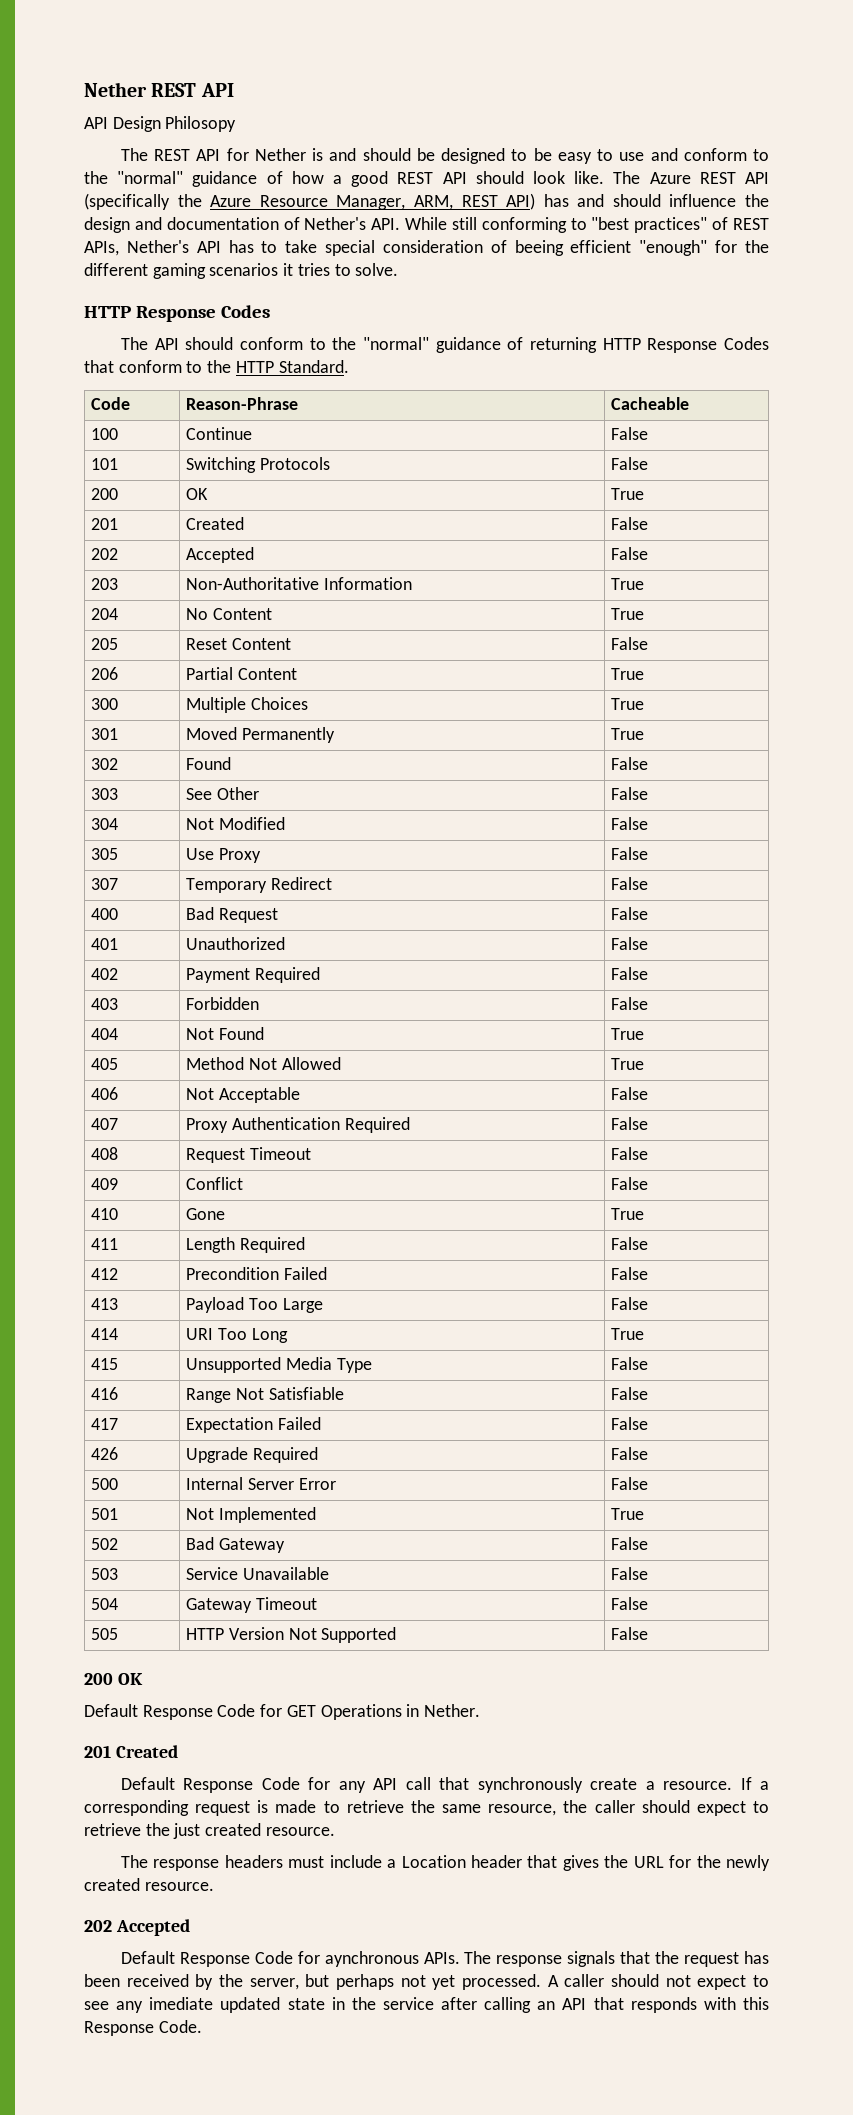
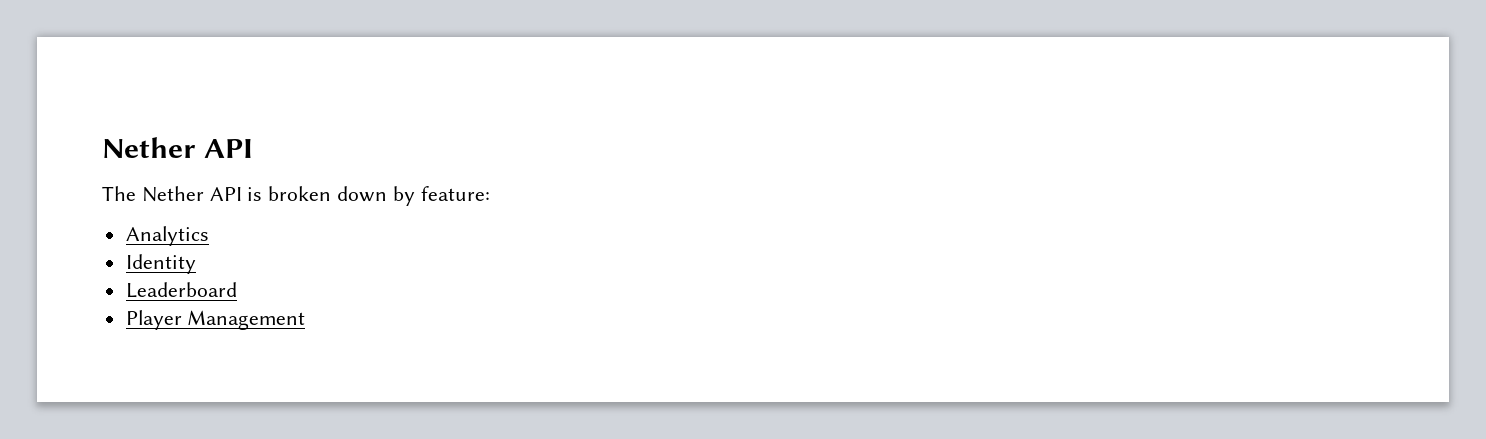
[84,82,197,97] Nether REST -> [102,137,196,158] Nether
[84,116,237,132] [120,148,769,164] [84,171,770,187] [84,193,770,210] [84,217,769,233] [84,240,769,256] [84,263,399,279] [84,305,270,322] [120,337,770,353] [84,360,349,373] [91,397,131,410] [186,397,299,410] [611,397,690,410] [91,428,119,440] [186,427,253,440] [611,427,649,440] [91,458,119,470] [186,457,330,473] [611,457,649,470] [91,488,119,500] [186,488,209,500] [611,488,645,500] [91,518,119,530] [186,517,245,530] [611,517,649,530] [91,548,119,560] [186,547,255,563] [611,547,649,560] [91,578,119,590] [186,577,412,590] [611,578,645,590] [91,608,119,620] [186,608,272,620] [611,608,645,620] [91,638,119,650] [186,638,291,650] [611,637,649,650] [91,667,119,680] [186,667,297,680] [611,668,645,680] [91,698,119,710] [186,697,308,713] [611,698,645,710] [91,728,119,740] [186,727,335,743] [611,728,645,740] [91,758,119,770] [186,757,232,770] [611,757,649,770] [91,788,119,800] [186,787,259,800] [611,787,649,800] [91,818,119,830] [186,817,285,830] [611,817,649,830] [91,848,119,860] [186,848,261,863] [611,847,649,860] [91,878,119,890] [186,877,332,893] [611,877,649,890] [91,908,119,920] [186,907,278,923] [611,907,649,920] [91,938,119,950] [186,937,286,950] [611,937,649,950] [91,968,119,980] [186,967,320,983] [611,967,649,980] [91,998,119,1010] [186,997,260,1010] [611,997,649,1010] [91,1028,119,1040] [186,1027,264,1040] [611,1028,645,1040] [91,1058,119,1070] [186,1057,341,1070] [611,1058,645,1070] [91,1087,119,1100] [186,1087,300,1103] [611,1087,649,1100] [91,1118,119,1130] [186,1117,410,1133] [611,1117,649,1130] [91,1147,119,1160] [186,1147,311,1163] [611,1147,649,1160] [91,1178,119,1190] [186,1177,244,1190] [611,1177,649,1190] [91,1208,119,1220] [186,1208,226,1220] [611,1208,645,1220] [91,1238,119,1250] [186,1237,305,1253] [611,1237,649,1250] [91,1268,119,1280] [186,1267,327,1280] [611,1267,649,1280] [91,1298,119,1310] [186,1297,323,1313] [611,1297,649,1310] [91,1328,119,1340] [186,1328,288,1343] [611,1328,645,1340] [91,1358,119,1370] [186,1357,372,1373] [611,1357,649,1370] [91,1387,119,1400] [186,1387,344,1403] [611,1387,649,1400] [91,1418,119,1430] [186,1417,321,1433] [611,1417,649,1430] [91,1447,119,1460] [186,1447,318,1463] [611,1447,649,1460] [91,1478,119,1490] [186,1477,336,1490] [611,1477,649,1490] [91,1508,119,1520] [186,1507,316,1523] [611,1508,645,1520] [91,1538,119,1550] [186,1537,285,1553] [611,1537,649,1550] [91,1568,119,1580] [186,1567,329,1580] [611,1567,649,1580] [91,1598,119,1610] [186,1597,317,1613] [611,1597,649,1610] [91,1628,119,1640] [186,1627,397,1643] [611,1627,649,1640] [84,1673,143,1685] [84,1704,481,1720] [84,1745,178,1758] [120,1777,769,1793] [84,1800,769,1816] [84,1823,335,1839] [120,1855,770,1871] [84,1878,214,1891] [84,1919,190,1936] [120,1951,769,1967] [84,1974,769,1990] [84,1997,769,2013] [84,2020,202,2036] API Design Philosopy // The REST API for Nether is and should be designed to be easy to use and conform to the "normal" guidance of how a good REST API should look like. The Azure REST API (specifically the Azure Resource Manager, ARM, REST API) has and should influence the design and documentation of Nether's API. While still conforming to "best practices" of REST APIs, Nether's API has to take special consideration of beeing efficient "enough" for the different gaming scenarios it tries to solve. // HTTP Response Codes // The API should conform to the "normal" guidance of returning HTTP Response Codes that conform to the HTTP Standard. // Code | Reason-Phrase | Cacheable // 100 | Continue | False // 101 | Switching Protocols | False // 200 | OK | True // 201 | Created | False // 202 | Accepted | False // 203 | Non-Authoritative Information | True // 204 | No Content | True // 205 | Reset Content | False // 206 | Partial Content | True // 300 | Multiple Choices | True // 301 | Moved Permanently | True // 302 | Found | False // 303 | See Other | False // 304 | Not Modified | False // 305 | Use Proxy | False // 307 | Temporary Redirect | False // 400 | Bad Request | False // 401 | Unauthorized | False // 402 | Payment Required | False // 403 | Forbidden | False // 404 | Not Found | True // 405 | Method Not Allowed | True // 406 | Not Acceptable | False // 407 | Proxy Authentication Required | False // 408 | Request Timeout | False // 409 | Conflict | False // 410 | Gone | True // 411 | Length Required | False // 412 | Precondition Failed | False // 413 | Payload Too Large | False // 414 | URI Too Long | True // 415 | Unsupported Media Type | False // 416 | Range Not Satisfiable | False // 417 | Expectation Failed | False // 426 | Upgrade Required | False // 500 | Internal Server Error | False // 501 | Not Implemented | True // 502 | Bad Gateway | False // 503 | Service Unavailable | False // 504 | Gateway Timeout | False // 505 | HTTP Version Not Supported | False // 200 OK // Default Response Code for GET Operations in Nether. // 201 Created // Default Response Code for any API call that synchronously create a resource. If a corresponding request is made to retrieve the same resource, the caller should expect to retrieve the just created resource. // The response headers must include a Location header that gives the URL for the newly created resource. // 202 Accepted // Default Response Code for aynchronous APIs. The response signals that the request has been received by the server, but perhaps not yet processed. A caller should not expect to see any imediate updated state in the service after calling an API that responds with this Response Code. -> [102,186,490,206] [125,226,209,246] [125,254,196,274] [125,282,237,298] [125,310,306,330] The Nether API is broken down by feature: // Analytics // Identity // Leaderboard // Player Management

